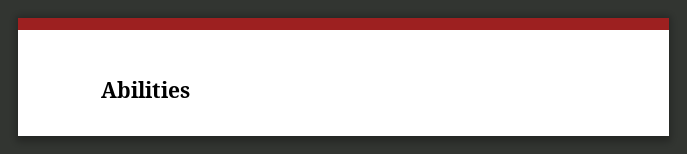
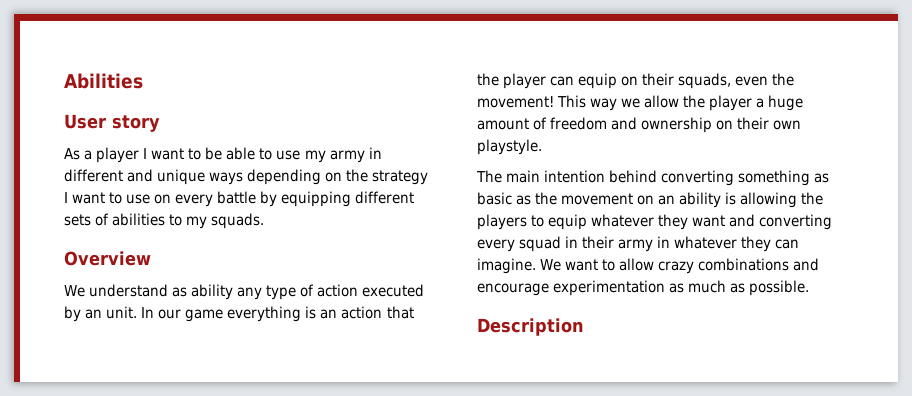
(190, 89) none -> [64,114,160,132] [64,147,382,163] [64,169,429,185] [64,191,415,207] [64,213,265,229] [64,251,151,266] [64,284,425,300] [64,306,414,322] [477,73,795,89] [477,95,804,111] [477,117,802,133] [477,139,542,155] [476,170,830,186] [477,192,824,208] [477,214,833,230] [477,236,800,252] [477,258,820,274] [477,280,810,296] [477,318,584,336] // User story // As a player I want to be able to use my army in different and unique ways depending on the strategy I want to use on every battle by equipping different sets of abilities to my squads. // Overview // We understand as ability any type of action executed by an unit. In our game everything is an action that the player can equip on their squads, even the movement! This way we allow the player a huge amount of freedom and ownership on their own playstyle. // The main intention behind converting something as basic as the movement on an ability is allowing the players to equip whatever they want and converting every squad in their army in whatever they can imagine. We want to allow crazy combinations and encourage experimentation as much as possible. // Description

